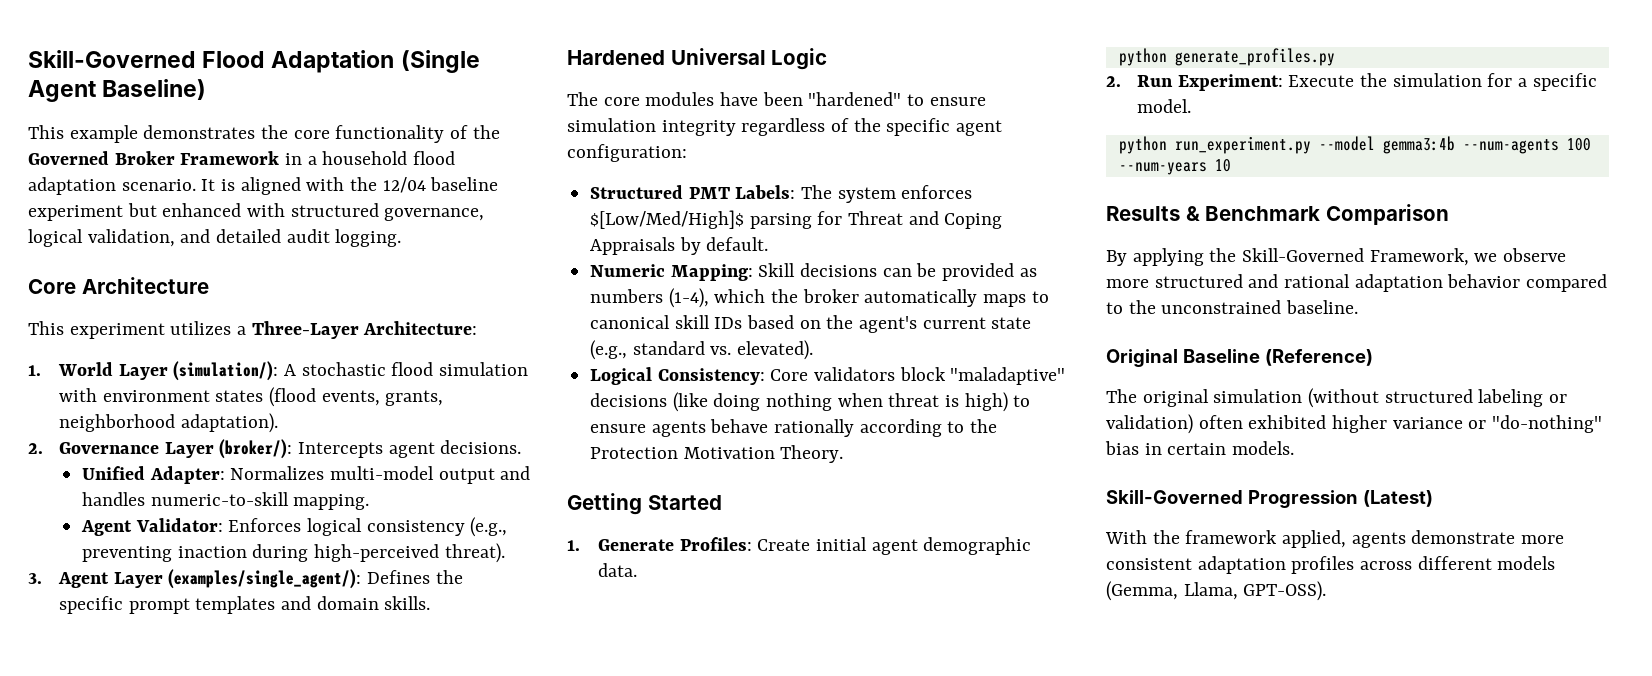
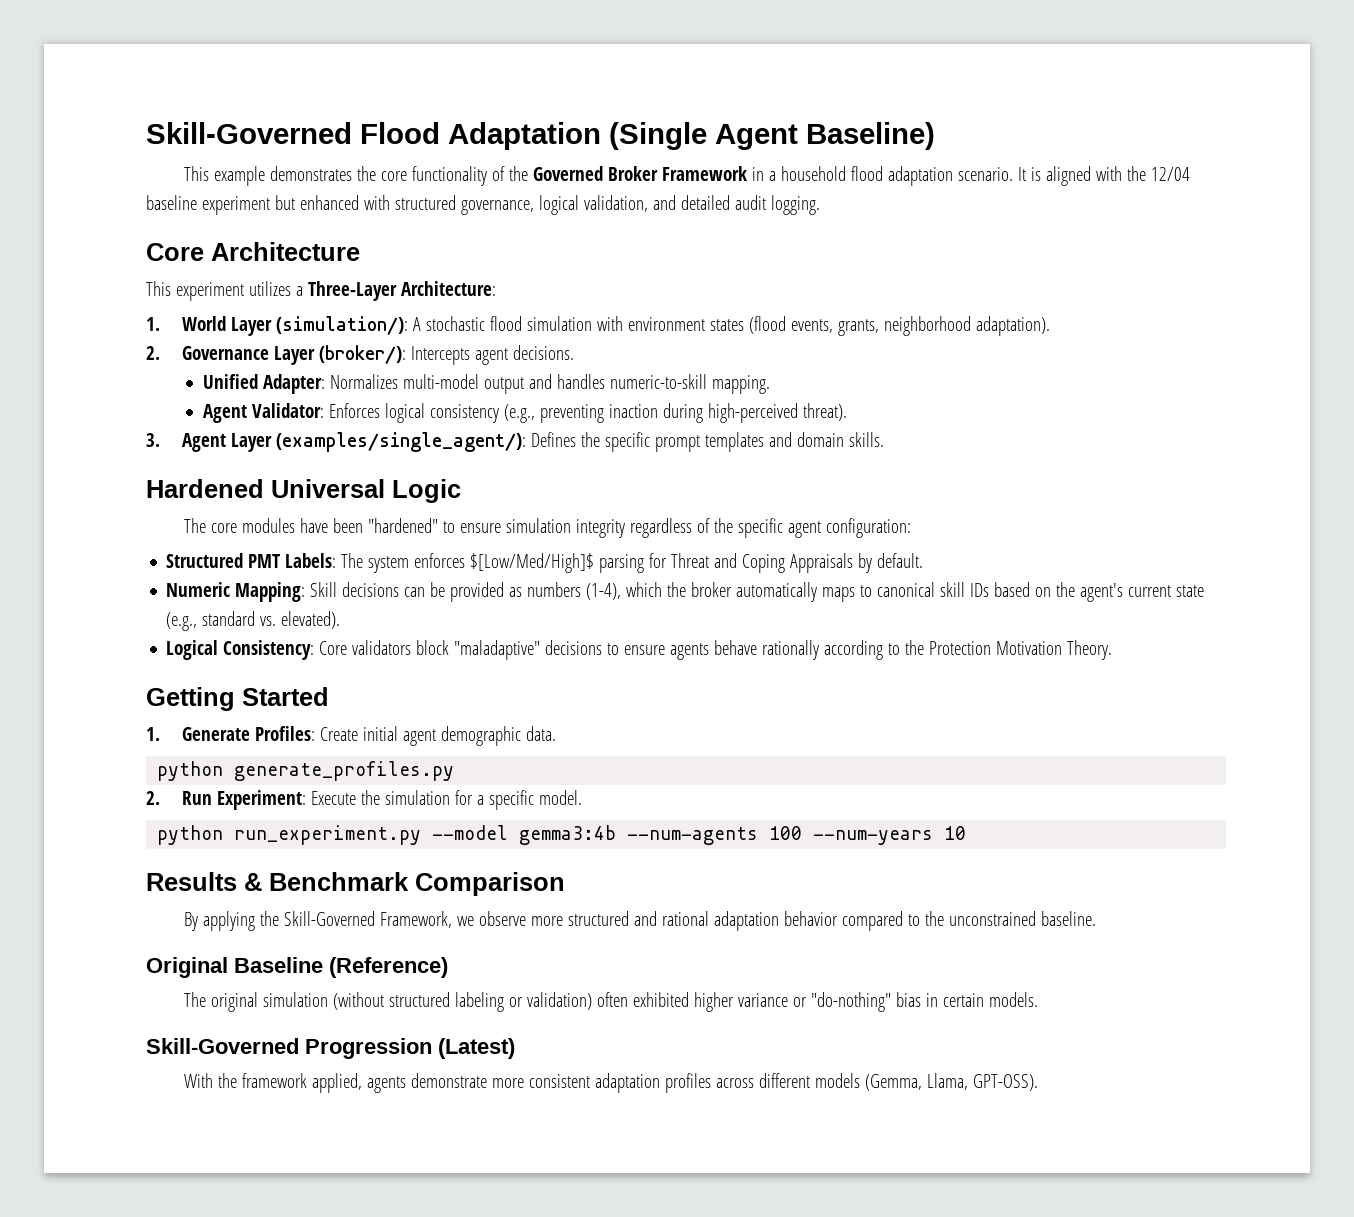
[672,392,1008,412] (like doing nothing when threat is high) -> (603, 647) none

